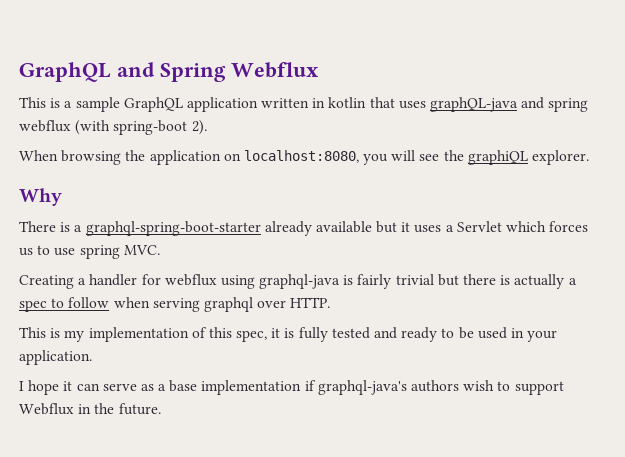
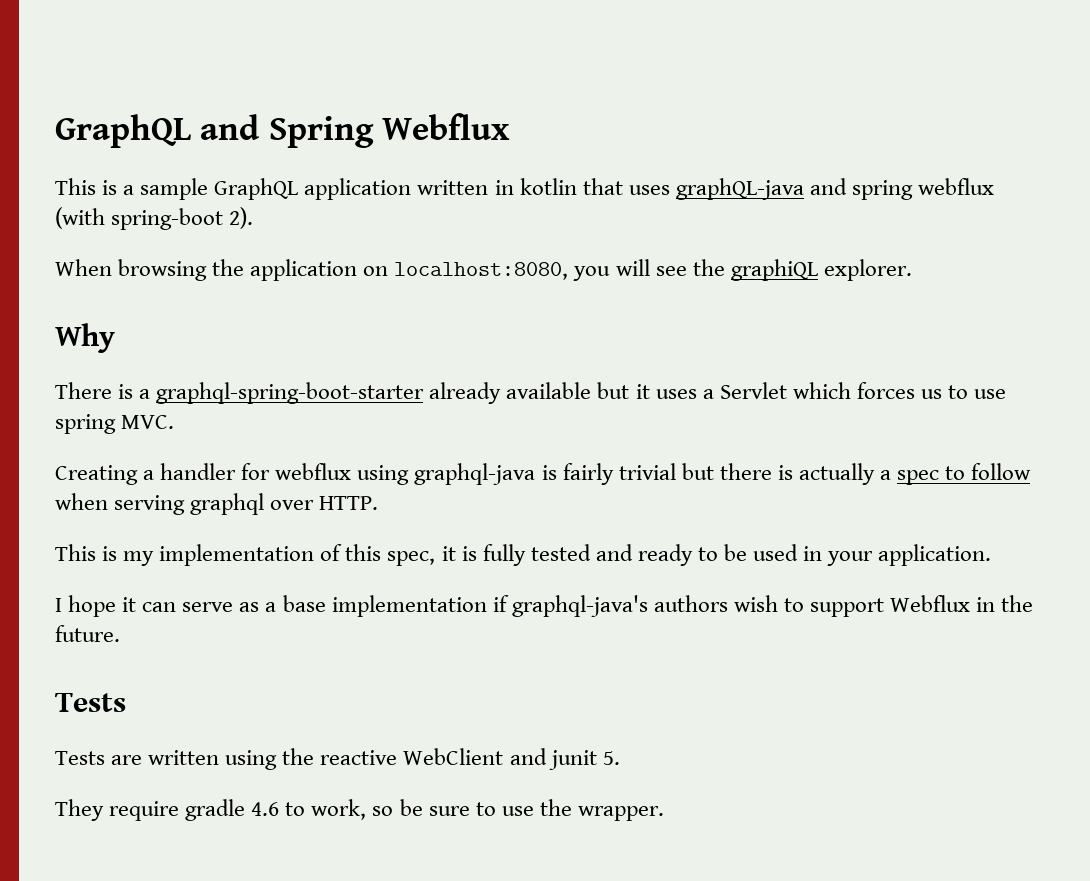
(161, 409) none -> [55,693,126,712] [55,748,620,770] [55,799,664,821] // Tests // Tests are written using the reactive WebClient and junit 5. // They require gradle 4.6 to work, so be sure to use the wrapper.

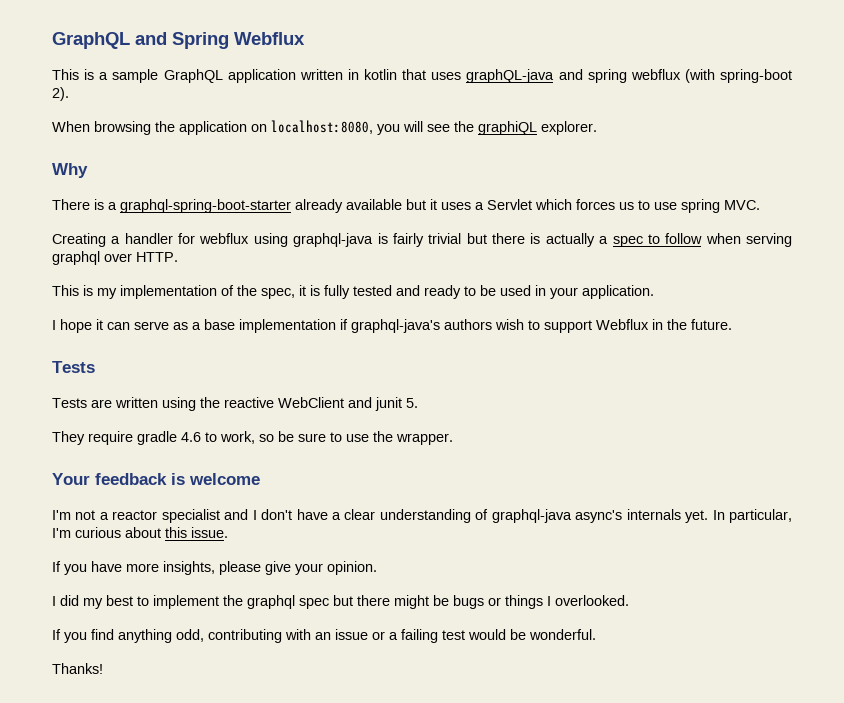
[345,544,382,561] this -> [237,285,257,296] the
(664, 813) none -> [52,473,260,485] [52,509,793,523] [52,527,228,538] [52,561,377,575] [52,595,629,609] [52,629,596,643] [52,663,103,674] // Your feedback is welcome // I'm not a reactor specialist and I don't have a clear understanding of graphql-java async's internals yet. In particular, I'm curious about this issue. // If you have more insights, please give your opinion. // I did my best to implement the graphql spec but there might be bugs or things I overlooked. // If you find anything odd, contributing with an issue or a failing test would be wonderful. // Thanks!

